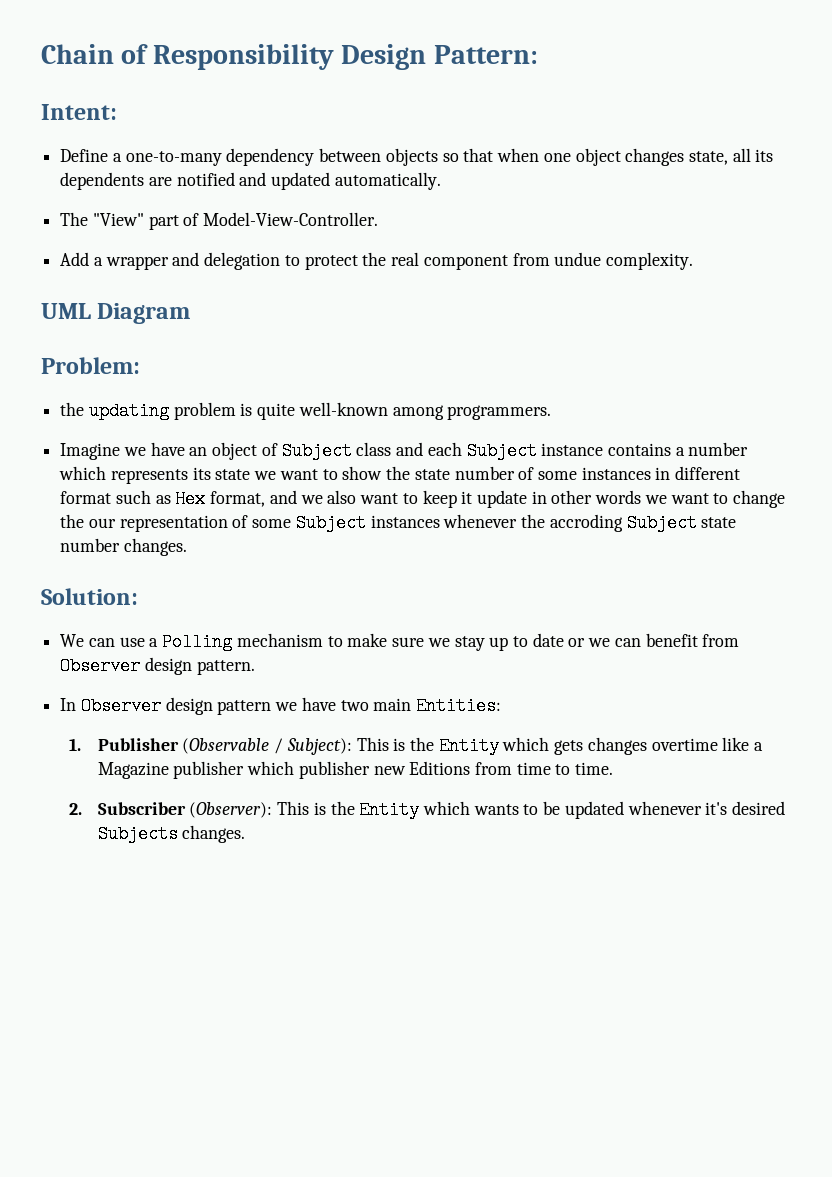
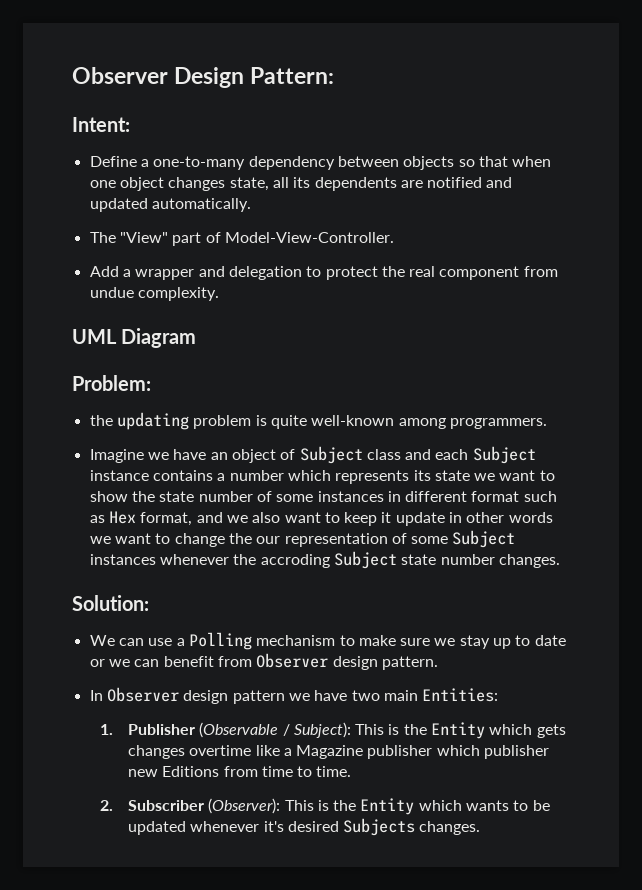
[41,44,334,70] Chain of Responsibility -> [72,67,168,84] Observer

